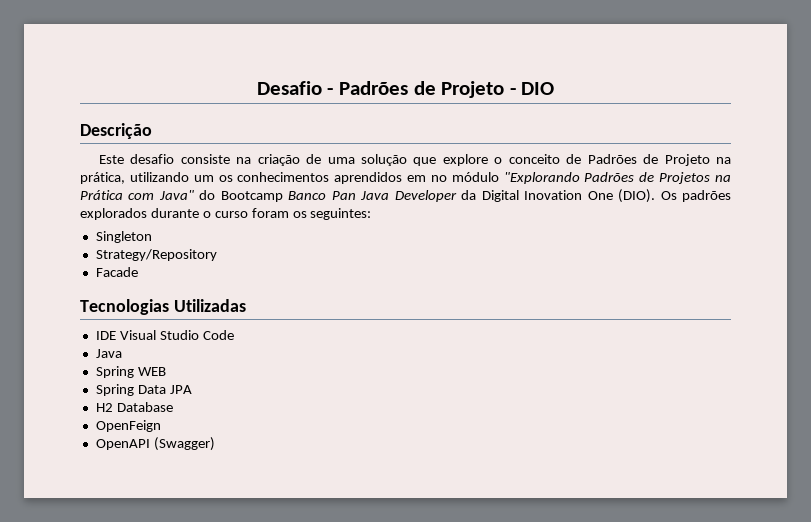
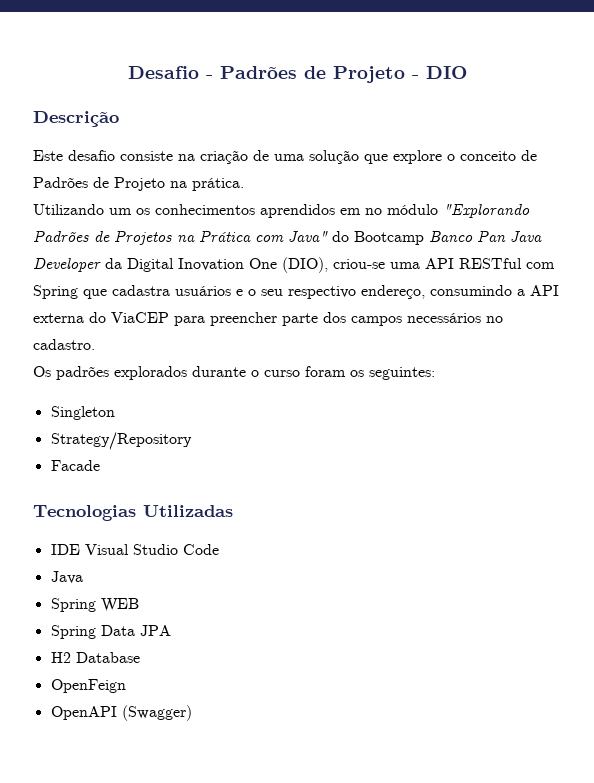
[80,172,189,184] prática, utilizando -> [192,178,244,191] [33,204,104,215] prática. // Utilizando
[618,189,656,203] (DIO). -> [282,257,555,273] [33,285,559,299] [33,312,503,326] [33,339,95,350] (DIO), criou-se uma API RESTful com Spring que cadastra usuários e o seu respectivo endereço, consumindo a API externa do ViaCEP para preencher parte dos campos necessários no cadastro. //

